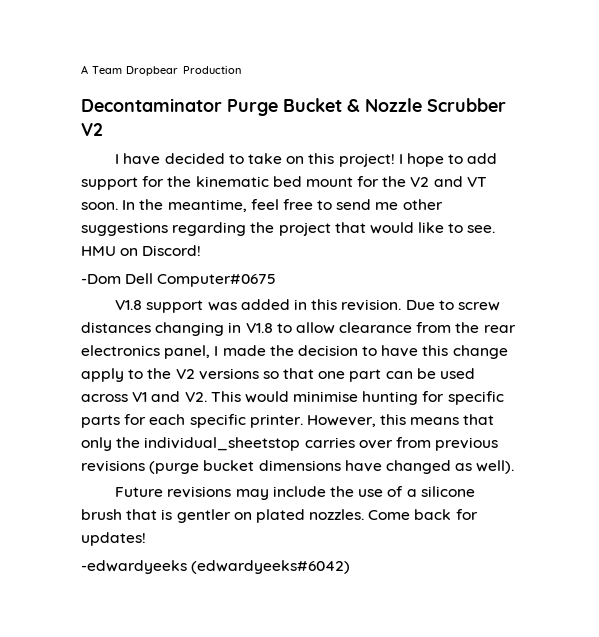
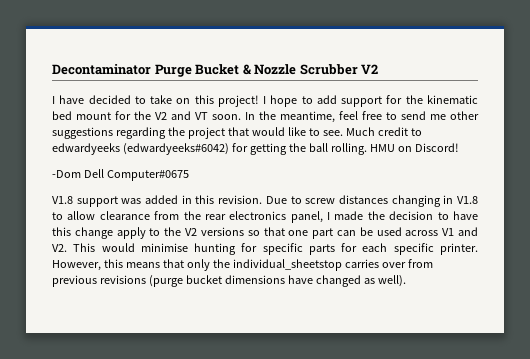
[81,65,241,76] A Team Dropbear Production // -> (52, 69) none
(496, 229) none -> [345,127,422,136] [52,143,367,155] Much credit to edwardyeeks (edwardyeeks#6042) for getting the ball rolling.
[115,486,475,500] [81,509,478,523] [81,532,146,546] [81,560,351,574] // Future revisions may include the use of a silicone brush that is gentler on plated nozzles. Come back for updates! // -edwardyeeks (edwardyeeks#6042) -> (406, 281) none

